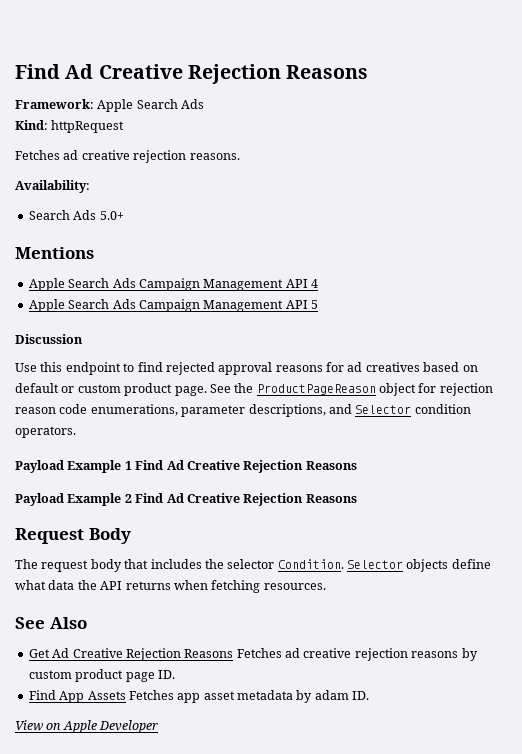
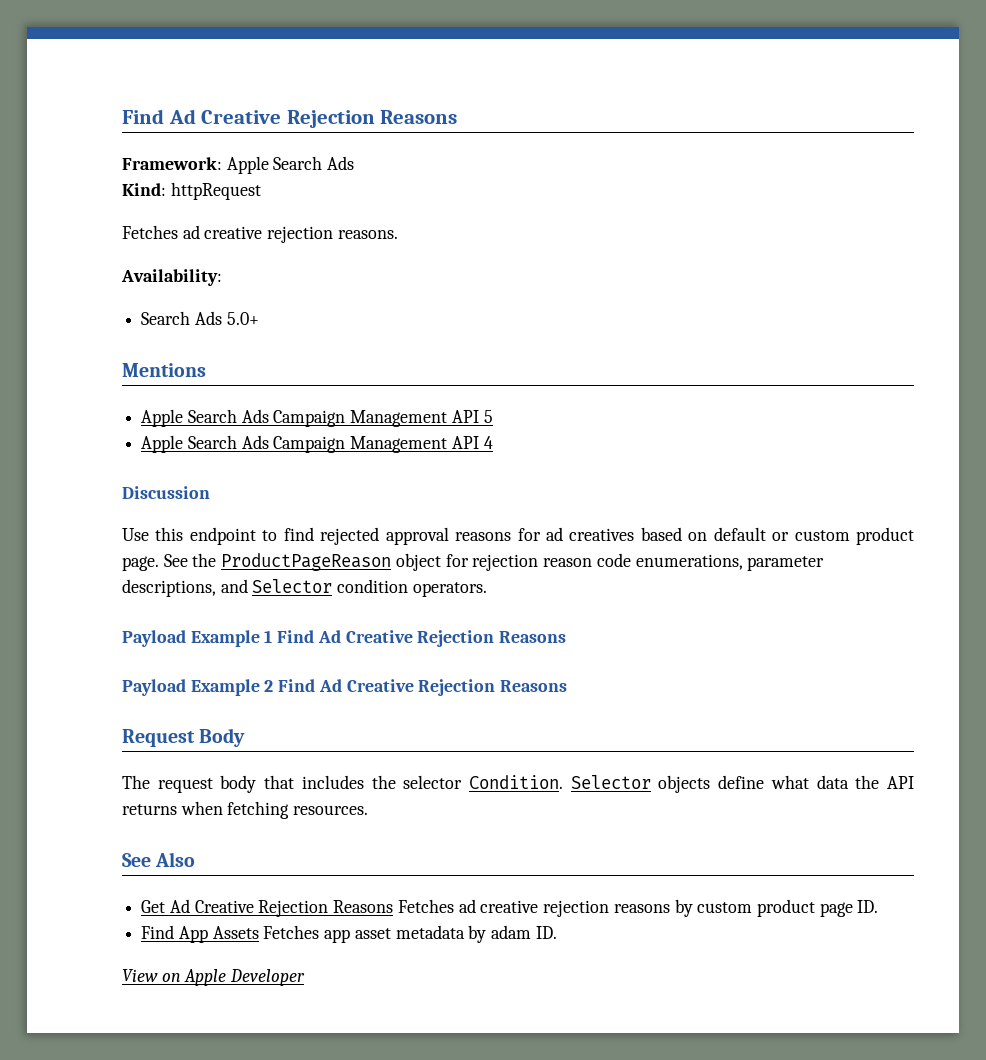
[311,279,318,288] [28,299,318,312] 4 // Apple Search Ads Campaign Management API 5 -> [483,410,493,423] [141,435,493,453] 5 // Apple Search Ads Campaign Management API 4

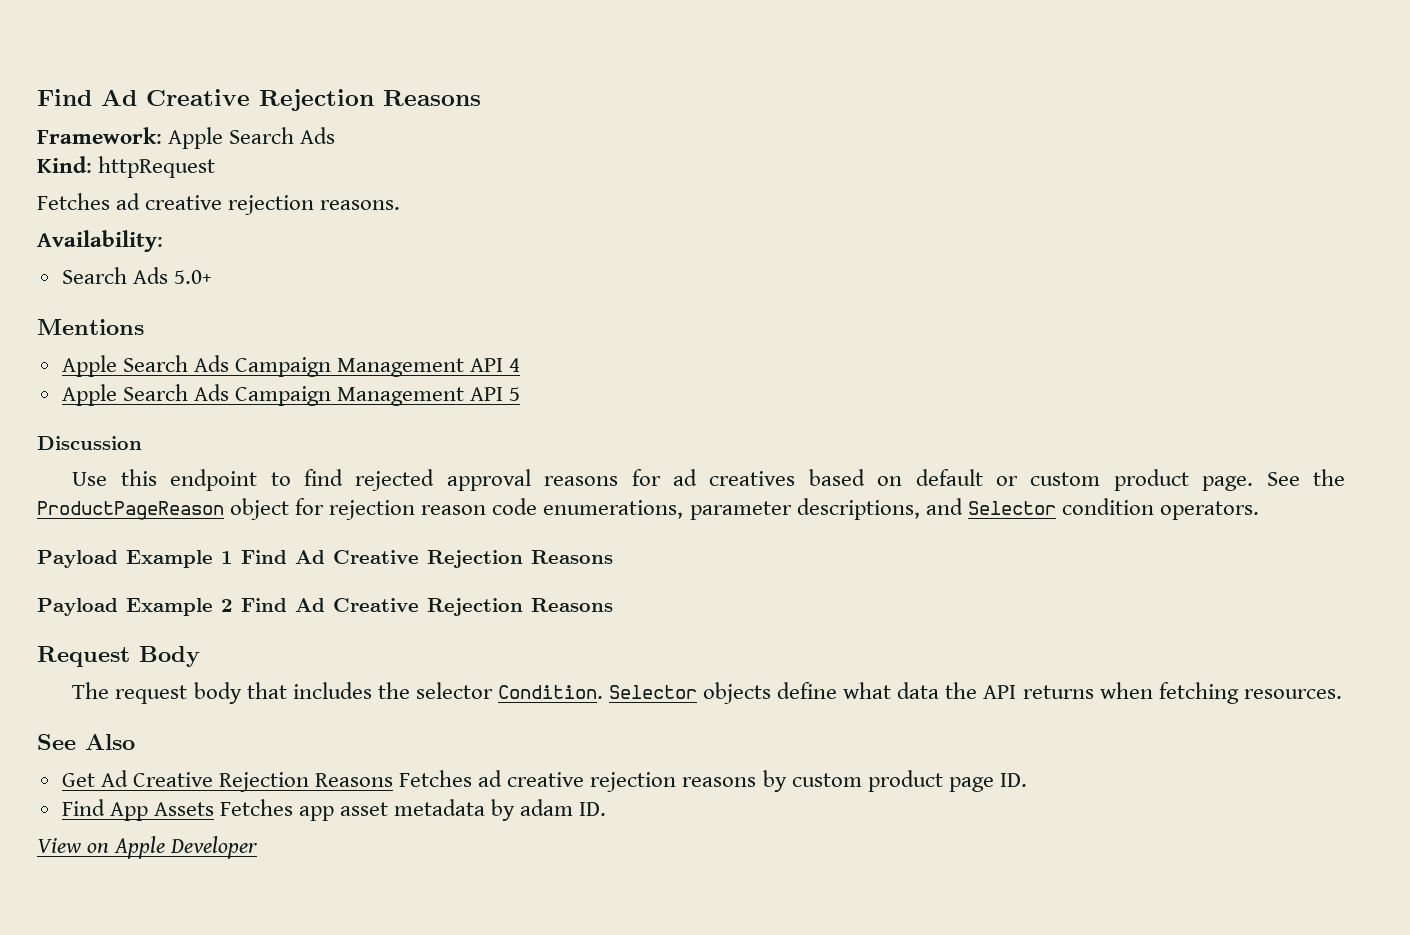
[483,410,493,423] [141,435,493,453] 5 // Apple Search Ads Campaign Management API 4 -> [509,358,521,372] [61,384,521,406] 4 // Apple Search Ads Campaign Management API 5

